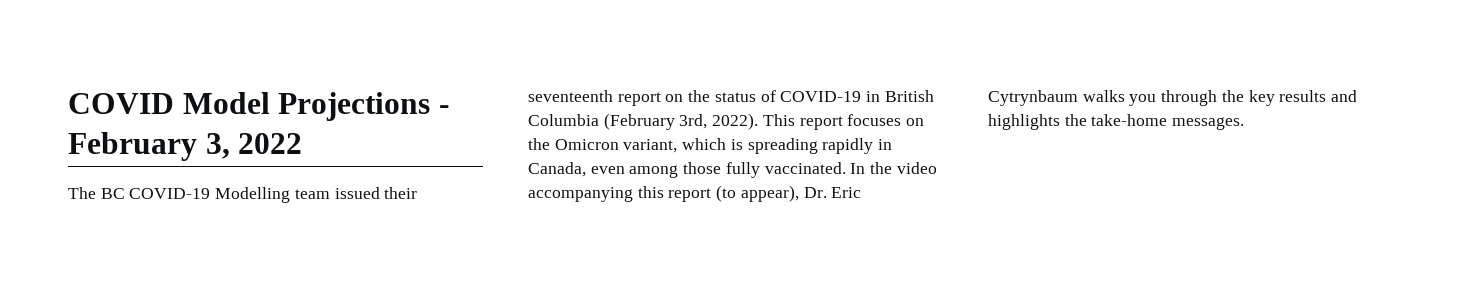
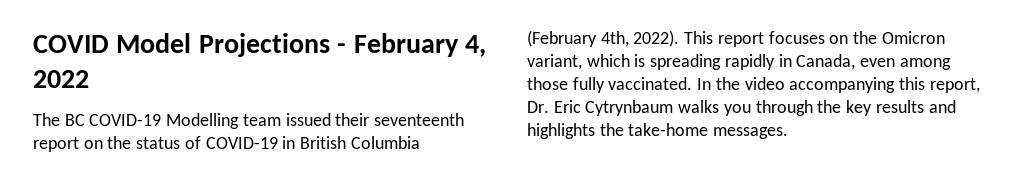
[205,133,230,159] 3, -> [465,35,487,57] 4,
[679,114,708,129] 3rd, -> [600,31,629,47] 4th,
[668,185,799,202] report (to appear), -> [929,78,980,93] report,

